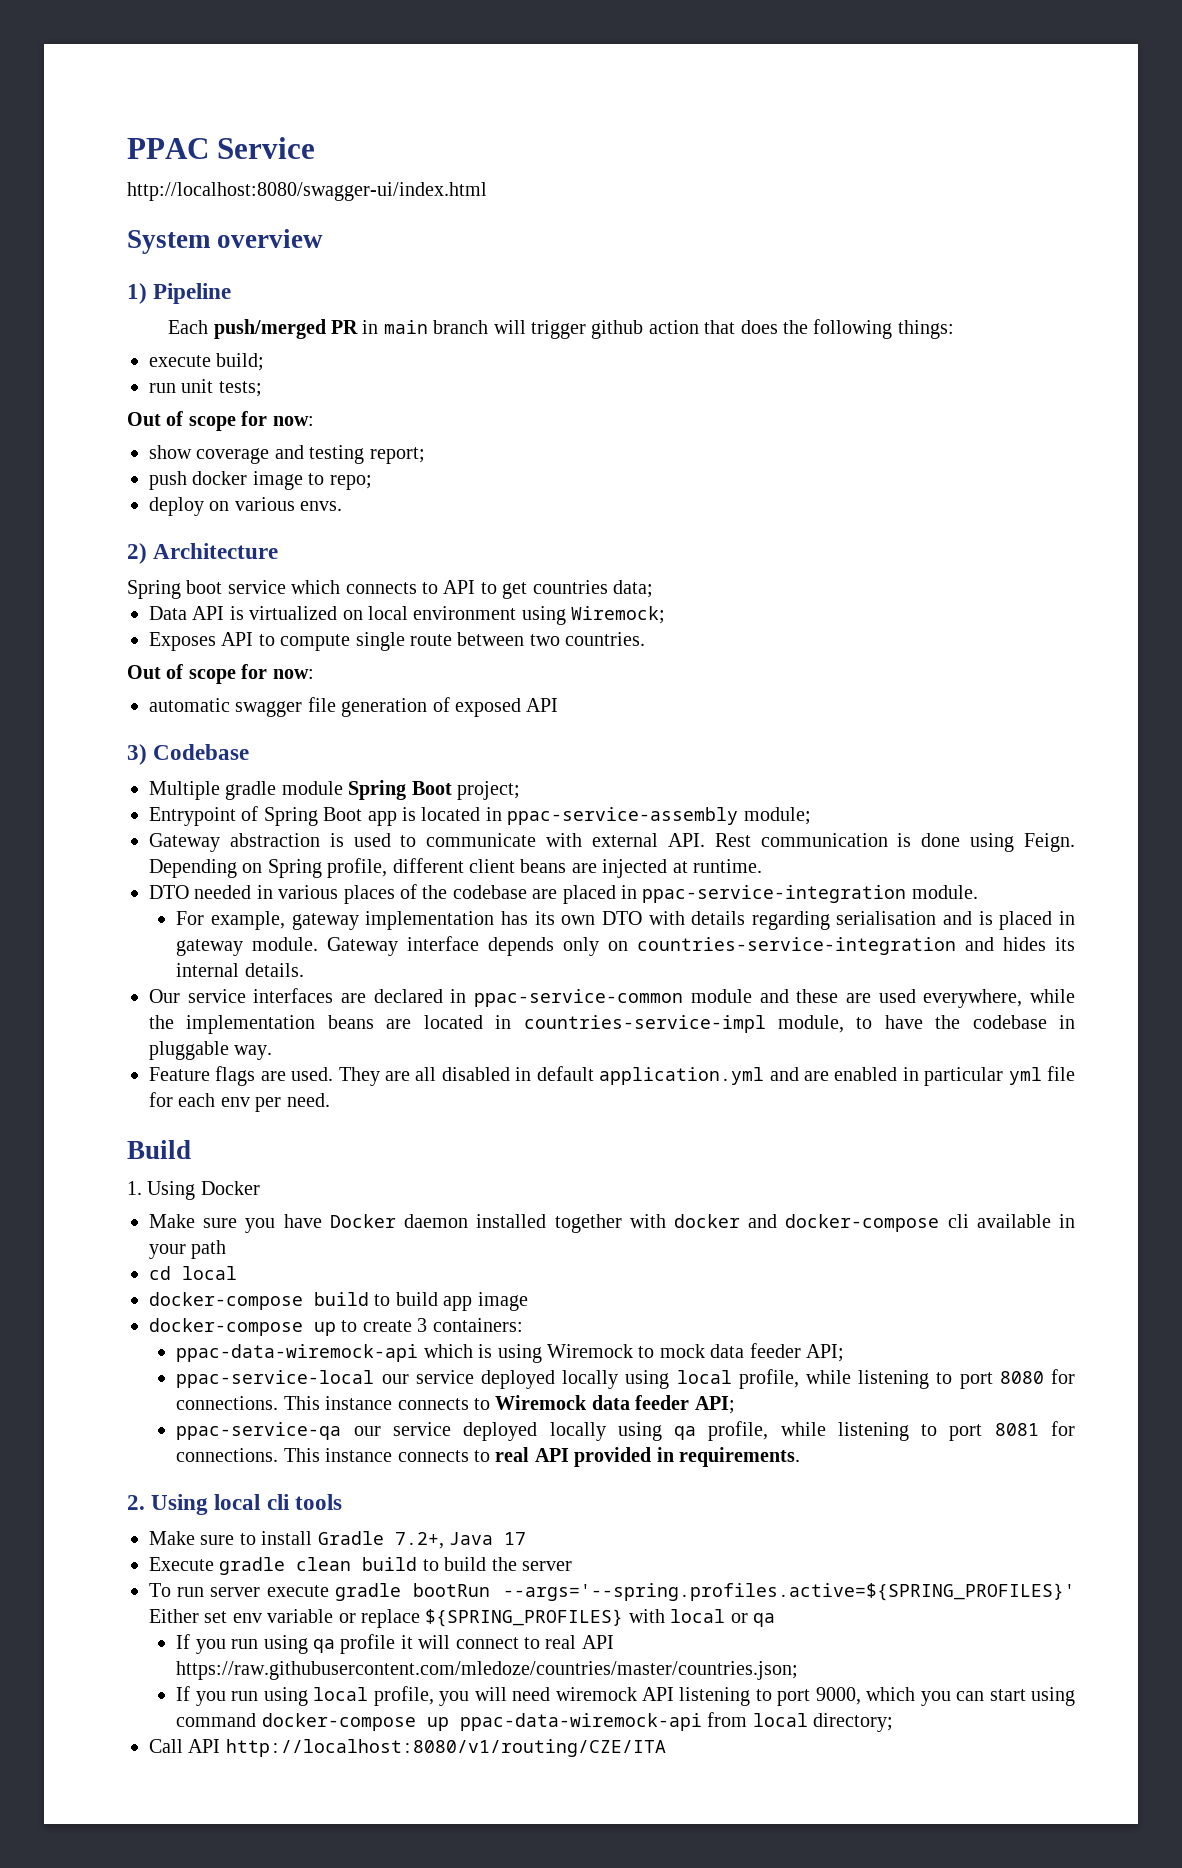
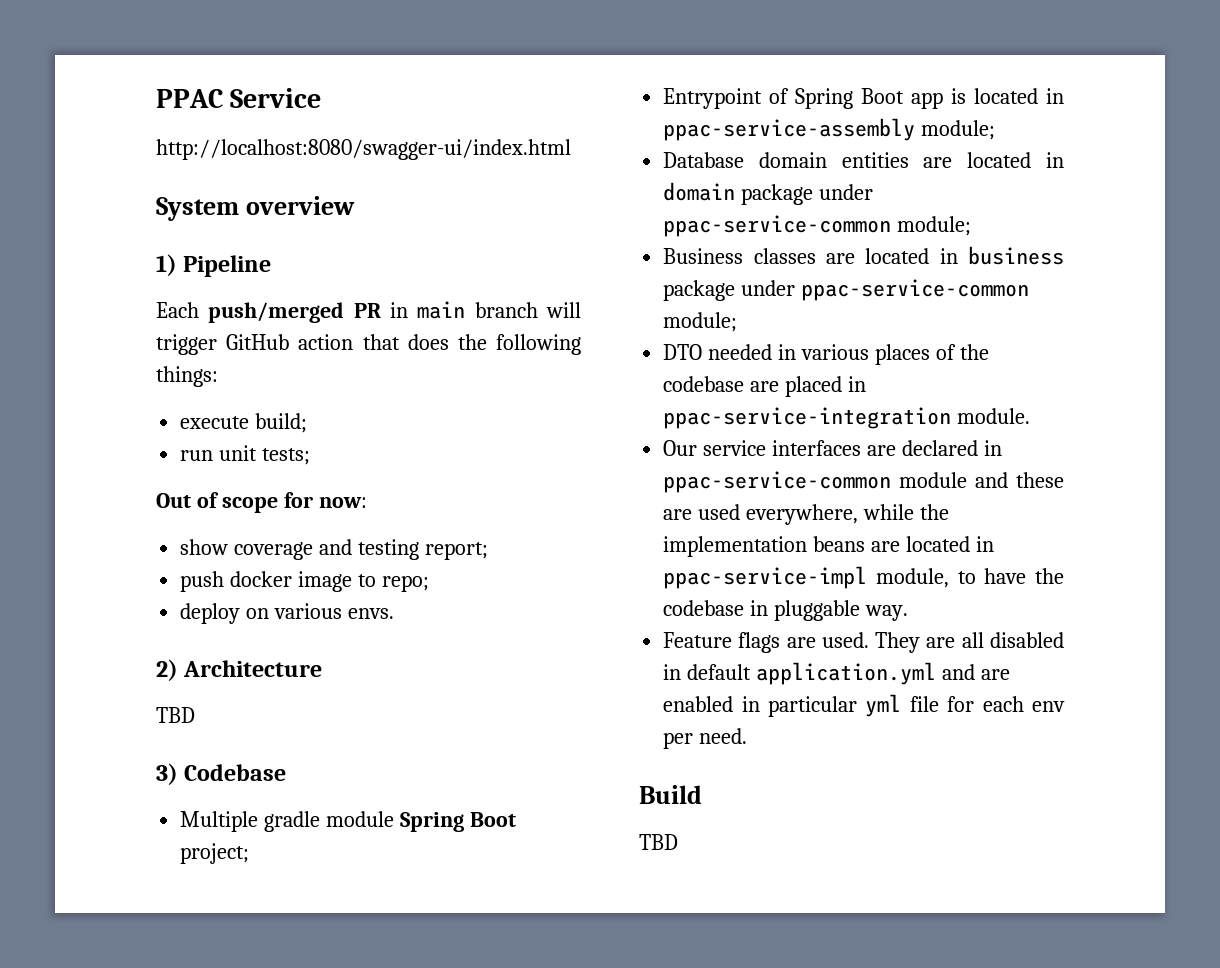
[591,320,644,339] github -> [226,334,290,350] GitHub
[127,580,653,599] [149,606,666,625] [149,632,646,651] [127,664,314,684] [149,697,559,717] Spring boot service which connects to API to get countries data; // Data API is virtualized on local environment using Wiremock; // Exposes API to compute single route between two countries. // Out of scope for now: // automatic swagger file generation of exposed API -> [156,707,195,723] TBD
[149,833,1075,852] [149,858,762,878] Gateway abstraction is used to communicate with external API. Rest communication is done using Feign. Depending on Spring profile, different client beans are injected at runtime. -> [663,152,1064,168] [663,182,874,205] [663,215,972,237] [663,246,1064,265] [663,279,1030,301] [663,312,738,332] Database domain entities are located in domain package under ppac-service-common module; // Business classes are located in business package under ppac-service-common module;
[176,911,1076,930] [176,936,1076,956] [176,963,304,977] // For example, gateway implementation has its own DTO with details regarding serialisation and is placed in gateway module. Gateway interface depends only on countries-service-integration and hides its internal details. -> (1031, 416) none
[523,1015,766,1033] countries-service-impl -> [663,566,868,589] ppac-service-impl
[127,1181,260,1200] [149,1214,1075,1233] [149,1240,227,1259] [149,1266,237,1280] [149,1292,528,1311] [149,1318,523,1336] [176,1343,845,1363] [176,1369,1075,1389] [176,1395,735,1414] [176,1421,1075,1441] [176,1447,801,1467] [127,1494,342,1515] [149,1531,526,1549] [149,1557,572,1575] [149,1583,1075,1601] [149,1609,775,1628] [176,1634,614,1654] [176,1661,799,1680] [176,1686,1075,1706] [176,1712,894,1732] [149,1739,666,1757] 1. Using Docker // Make sure you have Docker daemon installed together with docker and docker-compose cli available in your path // cd local // docker-compose build to build app image // docker-compose up to create 3 containers: // ppac-data-wiremock-api which is using Wiremock to mock data feeder API; // ppac-service-local our service deployed locally using local profile, while listening to port 8080 for connections. This instance connects to Wiremock data feeder API; // ppac-service-qa our service deployed locally using qa profile, while listening to port 8081 for connections. This instance connects to real API provided in requirements. // 2. Using local cli tools // Make sure to install Gradle 7.2+, Java 17 // Execute gradle clean build to build the server // To run server execute gradle bootRun --args='--spring.profiles.active=${SPRING_PROFILES}' Either set env variable or replace ${SPRING_PROFILES} with local or qa // If you run using qa profile it will connect to real API https://raw.githubusercontent.com/mledoze/countries/master/countries.json; // If you run using local profile, you will need wiremock API listening to port 9000, which you can start using command docker-compose up ppac-data-wiremock-api from local directory; // Call API http://localhost:8080/v1/routing/CZE/ITA -> [639,834,678,850] TBD

